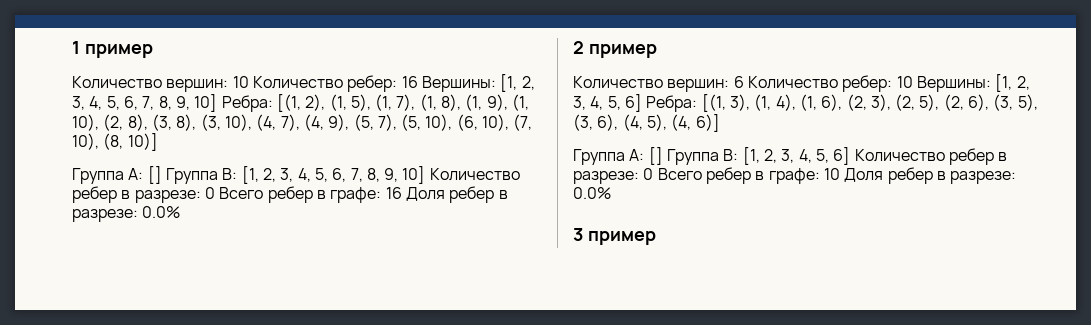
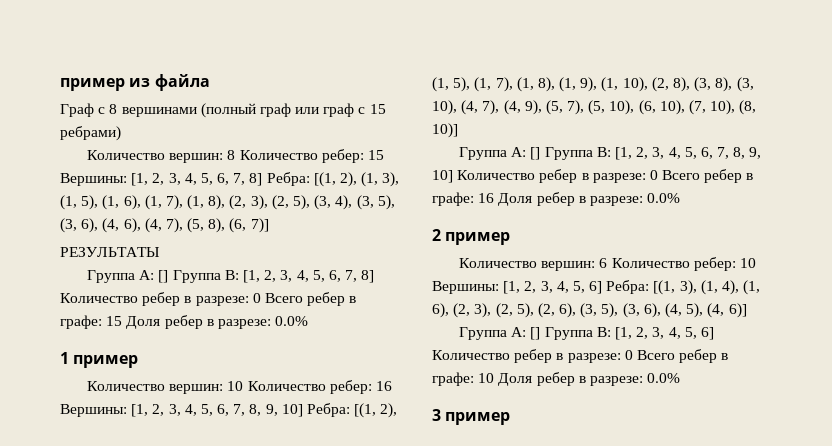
(72, 47) none -> [60,74,210,91] [60,103,386,118] [60,126,121,141] [87,149,384,163] [60,172,400,187] [60,195,395,210] [60,218,269,233] [60,247,160,257] [87,270,375,283] [60,292,357,306] [60,315,309,329] пример из файла // Граф с 8 вершинами (полный граф или граф с 15 ребрами) // Количество вершин: 8 Количество ребер: 15 Вершины: [1, 2, 3, 4, 5, 6, 7, 8] Ребра: [(1, 2), (1, 3), (1, 5), (1, 6), (1, 7), (1, 8), (2, 3), (2, 5), (3, 4), (3, 5), (3, 6), (4, 6), (4, 7), (5, 8), (6, 7)] // РЕЗУЛЬТАТЫ // Группа A: [] Группа B: [1, 2, 3, 4, 5, 6, 7, 8] Количество ребер в разрезе: 0 Всего ребер в графе: 15 Доля ребер в разрезе: 0.0% //

